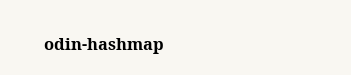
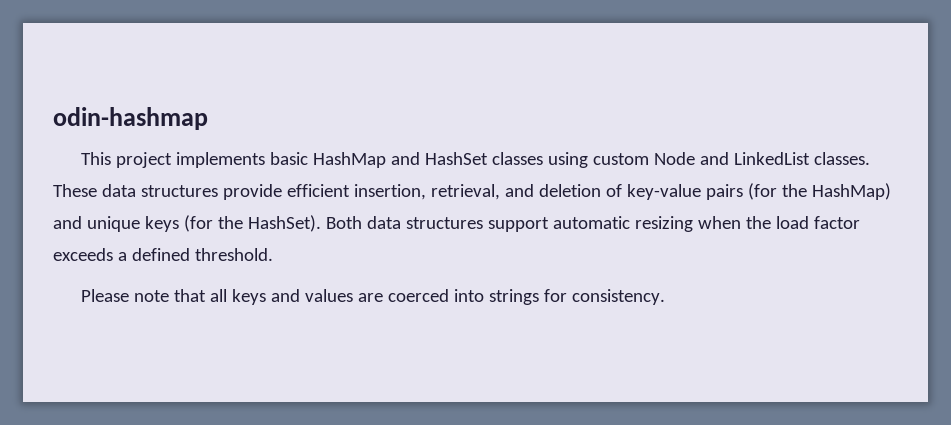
(164, 46) none -> [81,152,871,168] [53,183,891,200] [53,215,860,232] [53,248,273,261] [81,289,666,305] // This project implements basic HashMap and HashSet classes using custom Node and LinkedList classes. These data structures provide efficient insertion, retrieval, and deletion of key-value pairs (for the HashMap) and unique keys (for the HashSet). Both data structures support automatic resizing when the load factor exceeds a defined threshold. // Please note that all keys and values are coerced into strings for consistency.

